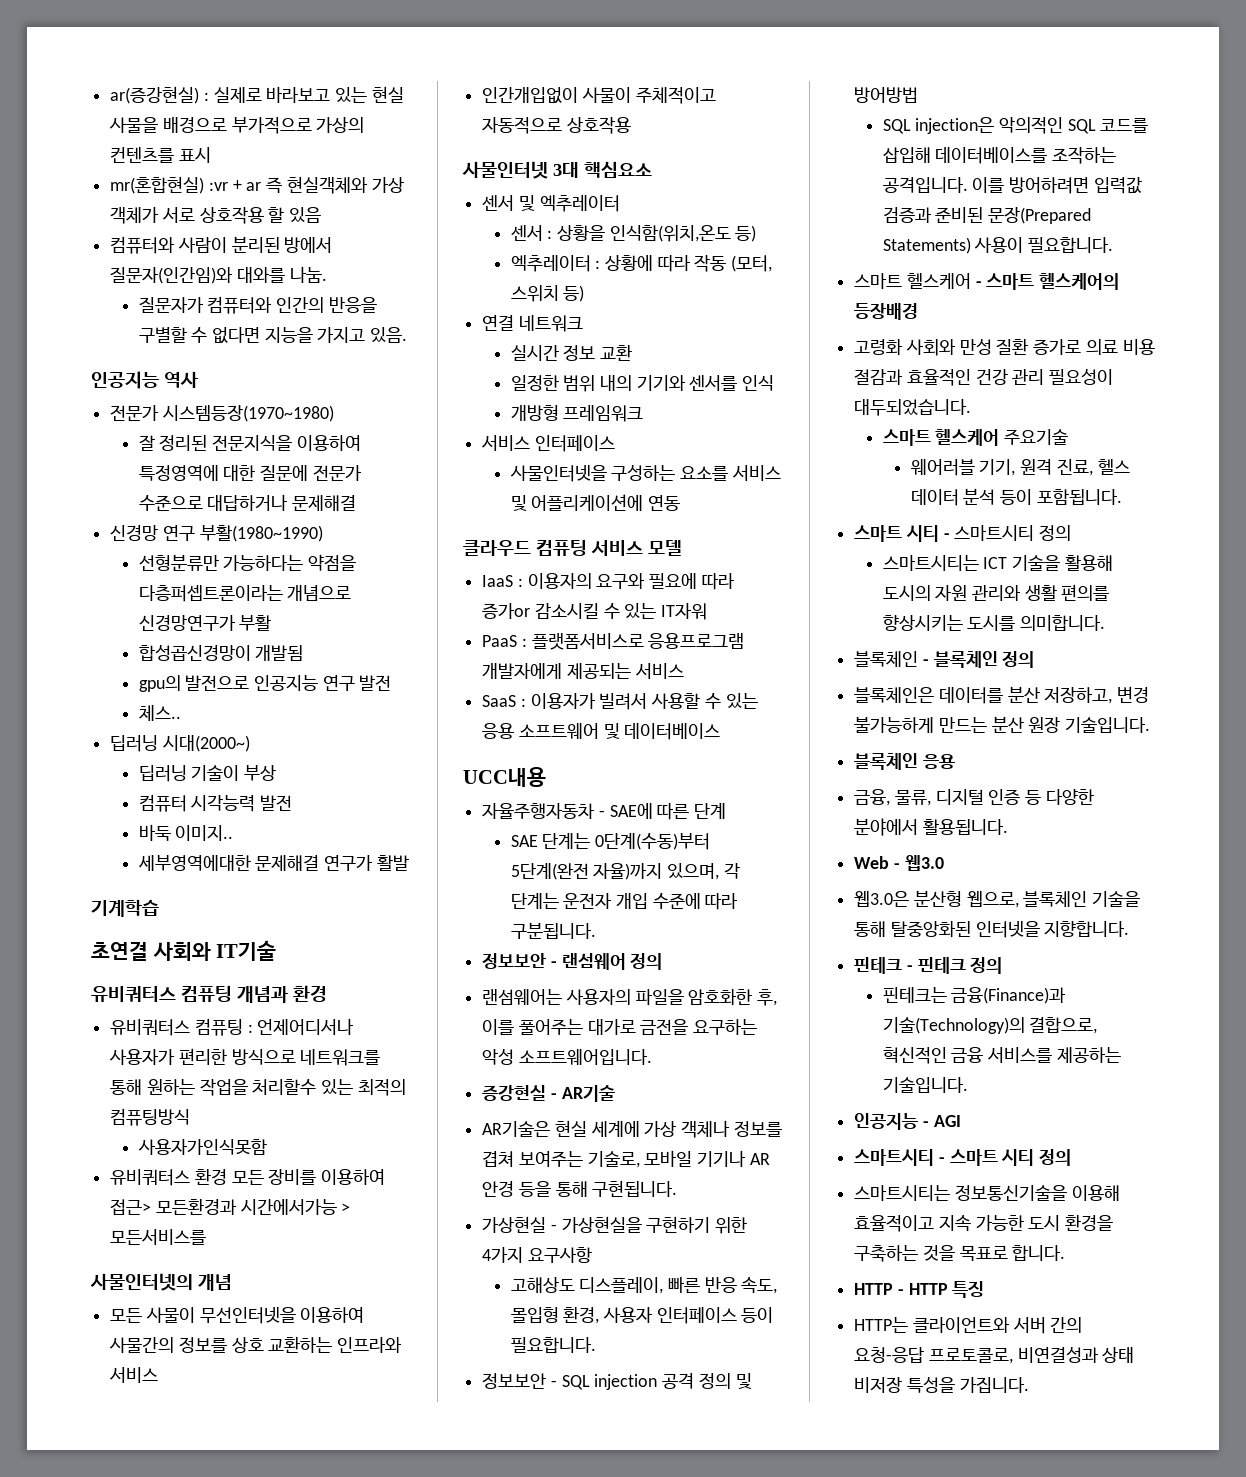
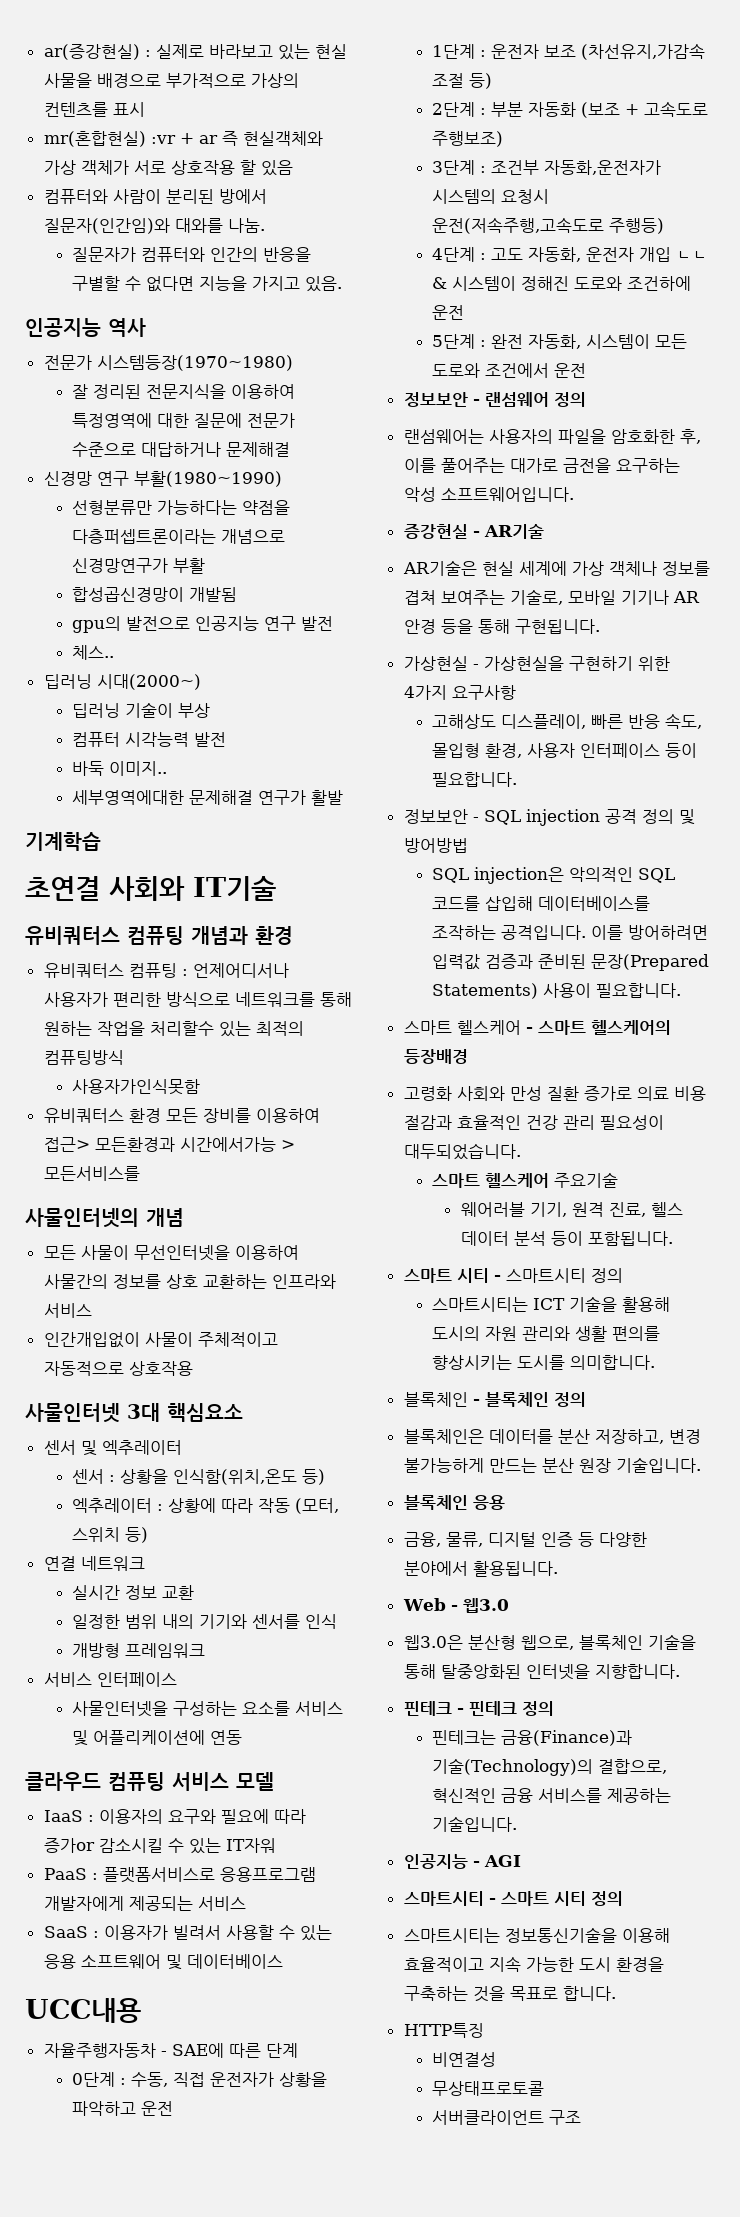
[510,832,710,850] [510,862,740,880] [510,892,739,910] [510,922,596,939] SAE 단계는 0단계(수동)부터 5단계(완전 자율)까지 있으며, 각 단계는 운전자 개입 수준에 따라 구분됩니다. -> [72,2072,328,2087] [72,2101,174,2116] [432,43,706,60] [432,73,493,89] [432,101,709,118] [432,131,504,147] [432,160,662,175] [432,189,550,204] [432,217,665,234] [432,247,709,262] [432,276,692,291] [432,305,465,320] [432,334,688,349] [432,363,587,378] 0단계 : 수동, 직접 운전자가 상황을 파악하고 운전 // 1단계 : 운전자 보조 (차선유지,가감속 조절 등) // 2단계 : 부분 자동화 (보조 + 고속도로 주행보조) // 3단계 : 조건부 자동화,운전자가 시스템의 요청시 운전(저속주행,고속도로 주행등) // 4단계 : 고도 자동화, 운전자 개입 ㄴㄴ & 시스템이 정해진 도로와 조건하에 운전 // 5단계 : 완전 자동화, 시스템이 모든 도로와 조건에서 운전
[854,1281,985,1298] [854,1317,1083,1334] [854,1346,1135,1364] [854,1377,1029,1393] HTTP - HTTP 특징 // HTTP는 클라이언트와 서버 간의 요청-응답 프로토콜로, 비연결성과 상태 비저장 특성을 가집니다. -> [403,2023,484,2038] [432,2052,497,2067] [432,2081,545,2096] [432,2110,582,2125] HTTP특징 // 비연결성 // 무상태프로토콜 // 서버클라이언트 구조

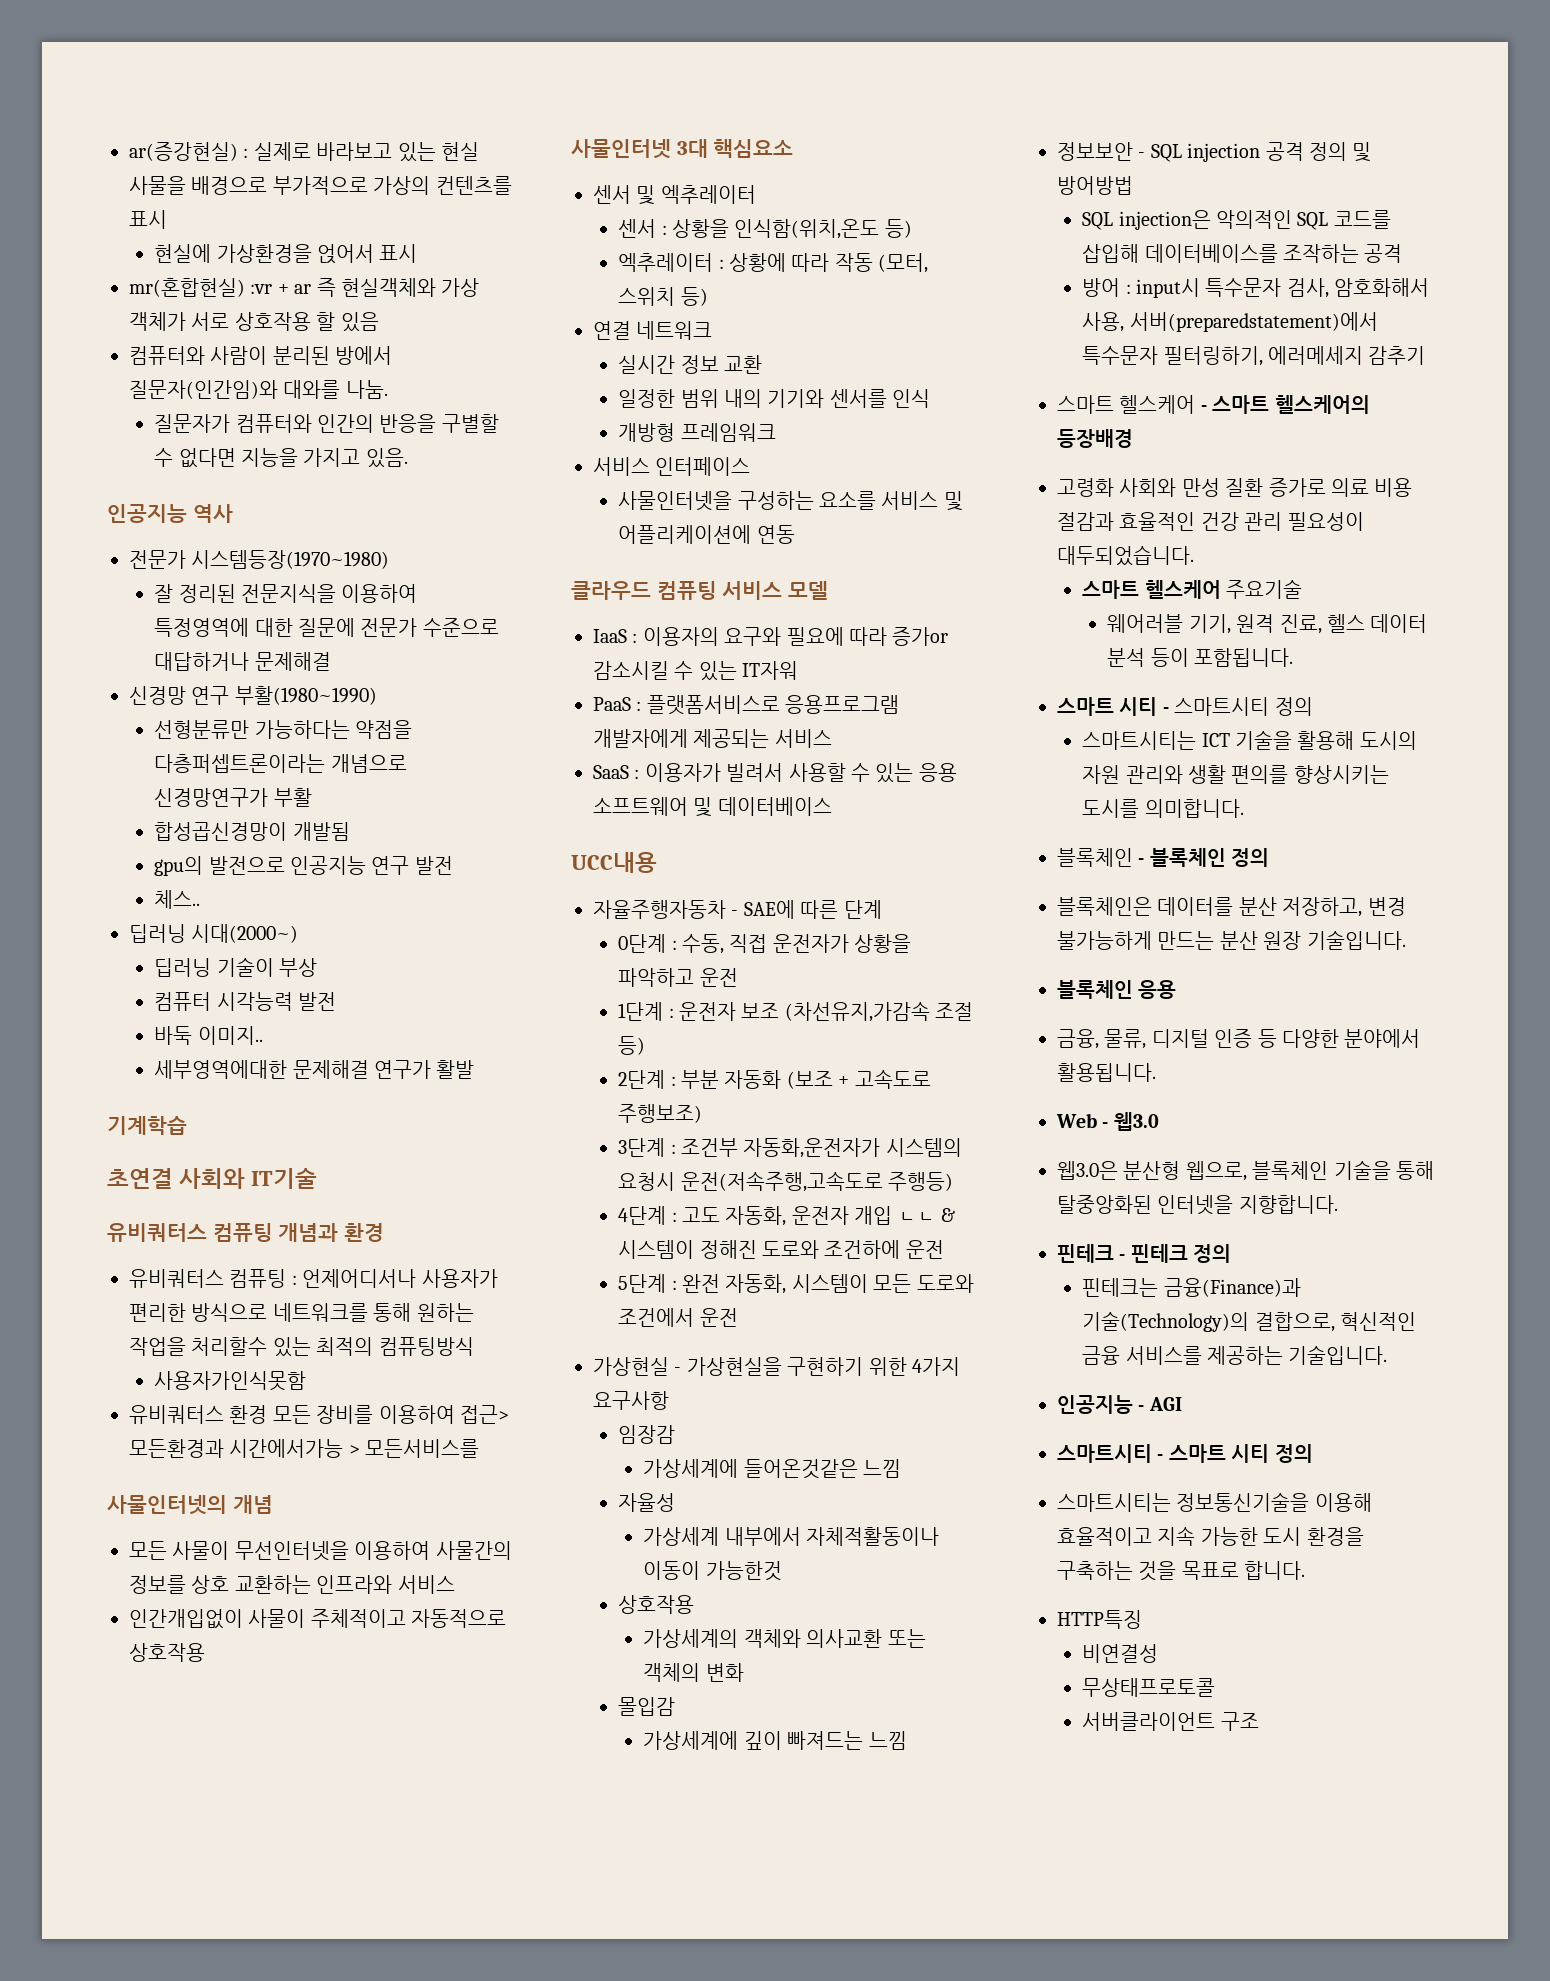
(145, 109) none -> [154,244,418,264] // 현실에 가상환경을 얹어서 표시
[403,392,586,407] [403,429,701,444] [403,458,680,473] [403,487,574,502] [403,524,544,539] [402,560,710,576] [403,589,700,605] [403,619,600,634] // 정보보안 - 랜섬웨어 정의 // 랜섬웨어는 사용자의 파일을 암호화한 후, 이를 풀어주는 대가로 금전을 요구하는 악성 소프트웨어입니다. // 증강현실 - AR기술 // AR기술은 현실 세계에 가상 객체나 정보를 겹쳐 보여주는 기술로, 모바일 기기나 AR 안경 등을 통해 구현됩니다. -> (738, 1317) none
[432,713,703,729] [432,743,698,758] [432,772,518,787] 고해상도 디스플레이, 빠른 반응 속도, 몰입형 환경, 사용자 인터페이스 등이 필요합니다. -> [618,1425,676,1444] [643,1459,902,1479] [618,1493,676,1512] [643,1527,940,1546] [643,1561,782,1581] [618,1595,695,1614] [643,1629,926,1648] [643,1663,744,1682] [618,1697,676,1716] [643,1731,907,1750] 임장감 // 가상세계에 들어온것같은 느낌 // 자율성 // 가상세계 내부에서 자체적활동이나 이동이 가능한것 // 상호작용 // 가상세계의 객체와 의사교환 또는 객체의 변화 // 몰입감 // 가상세계에 깊이 빠져드는 느낌
[501,925,709,940] [432,954,710,971] [432,983,682,999] 공격입니다. 이를 방어하려면 입력값 검증과 준비된 문장(Prepared Statements) 사용이 필요합니다. -> [1364,244,1403,263] [1082,278,1430,298] [1082,312,1378,332] [1082,346,1426,366] 공격 // 방어 : input시 특수문자 검사, 암호화해서 사용, 서버(preparedstatement)에서 특수문자 필터링하기, 에러메세지 감추기

